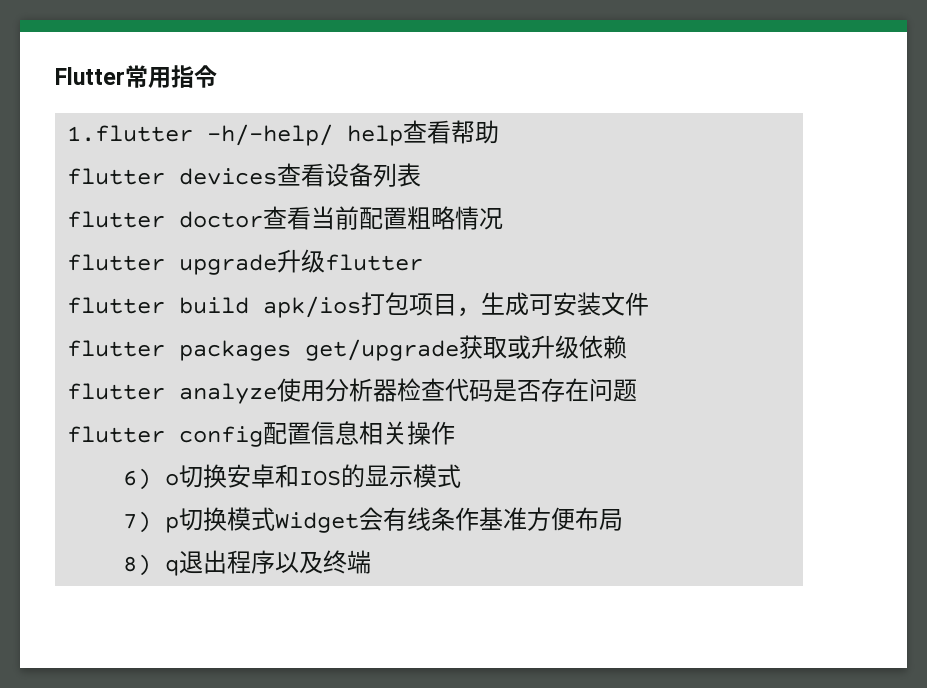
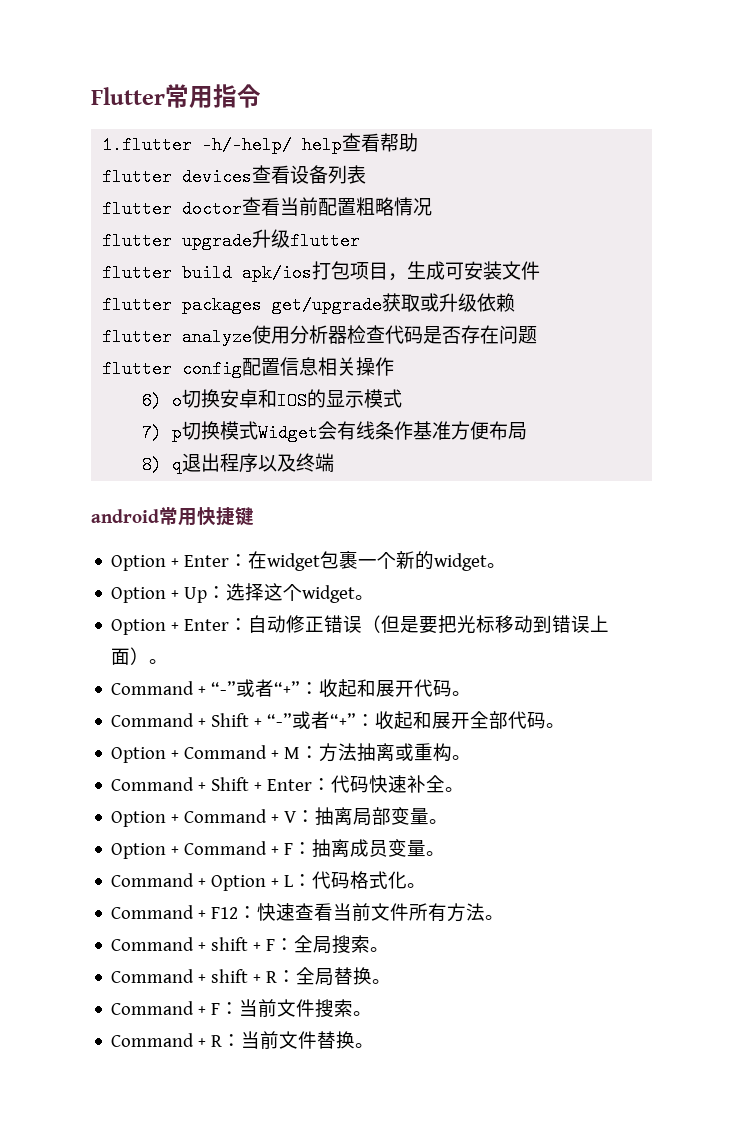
(371, 562) none -> [91,507,254,526] [111,551,507,571] [111,583,375,603] [111,615,610,635] [111,647,169,665] [111,679,472,698] [111,711,566,730] [111,743,472,763] [111,775,465,793] [111,807,449,827] [111,839,446,859] [111,871,427,891] [111,903,505,922] [111,935,390,954] [111,967,392,986] [111,999,373,1018] [111,1031,375,1049] // android常用快捷键 // Option + Enter：在widget包裹一个新的widget。 // Option + Up：选择这个widget。 // Option + Enter：自动修正错误（但是要把光标移动到错误上面）。 // Command + “-”或者“+”：收起和展开代码。 // Command + Shift + “-”或者“+”：收起和展开全部代码。 // Option + Command + M：方法抽离或重构。 // Command + Shift + Enter：代码快速补全。 // Option + Command + V：抽离局部变量。 // Option + Command + F：抽离成员变量。 // Command + Option + L：代码格式化。 // Command + F12：快速查看当前文件所有方法。 // Command + shift + F：全局搜索。 // Command + shift + R：全局替换。 // Command + F：当前文件搜索。 // Command + R：当前文件替换。

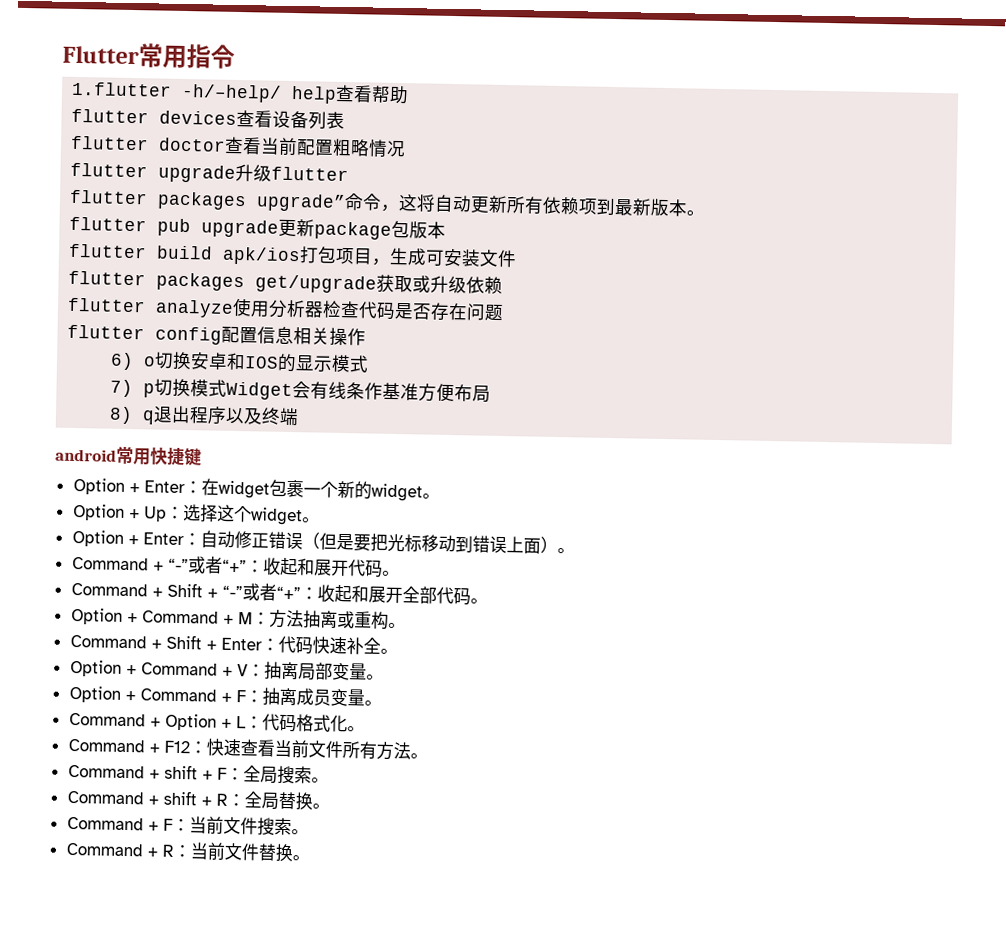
(361, 241) none -> [69,189,706,217] [69,216,447,240] // flutter packages upgrade”命令，这将自动更新所有依赖项到最新版本。 // flutter pub upgrade更新package包版本

